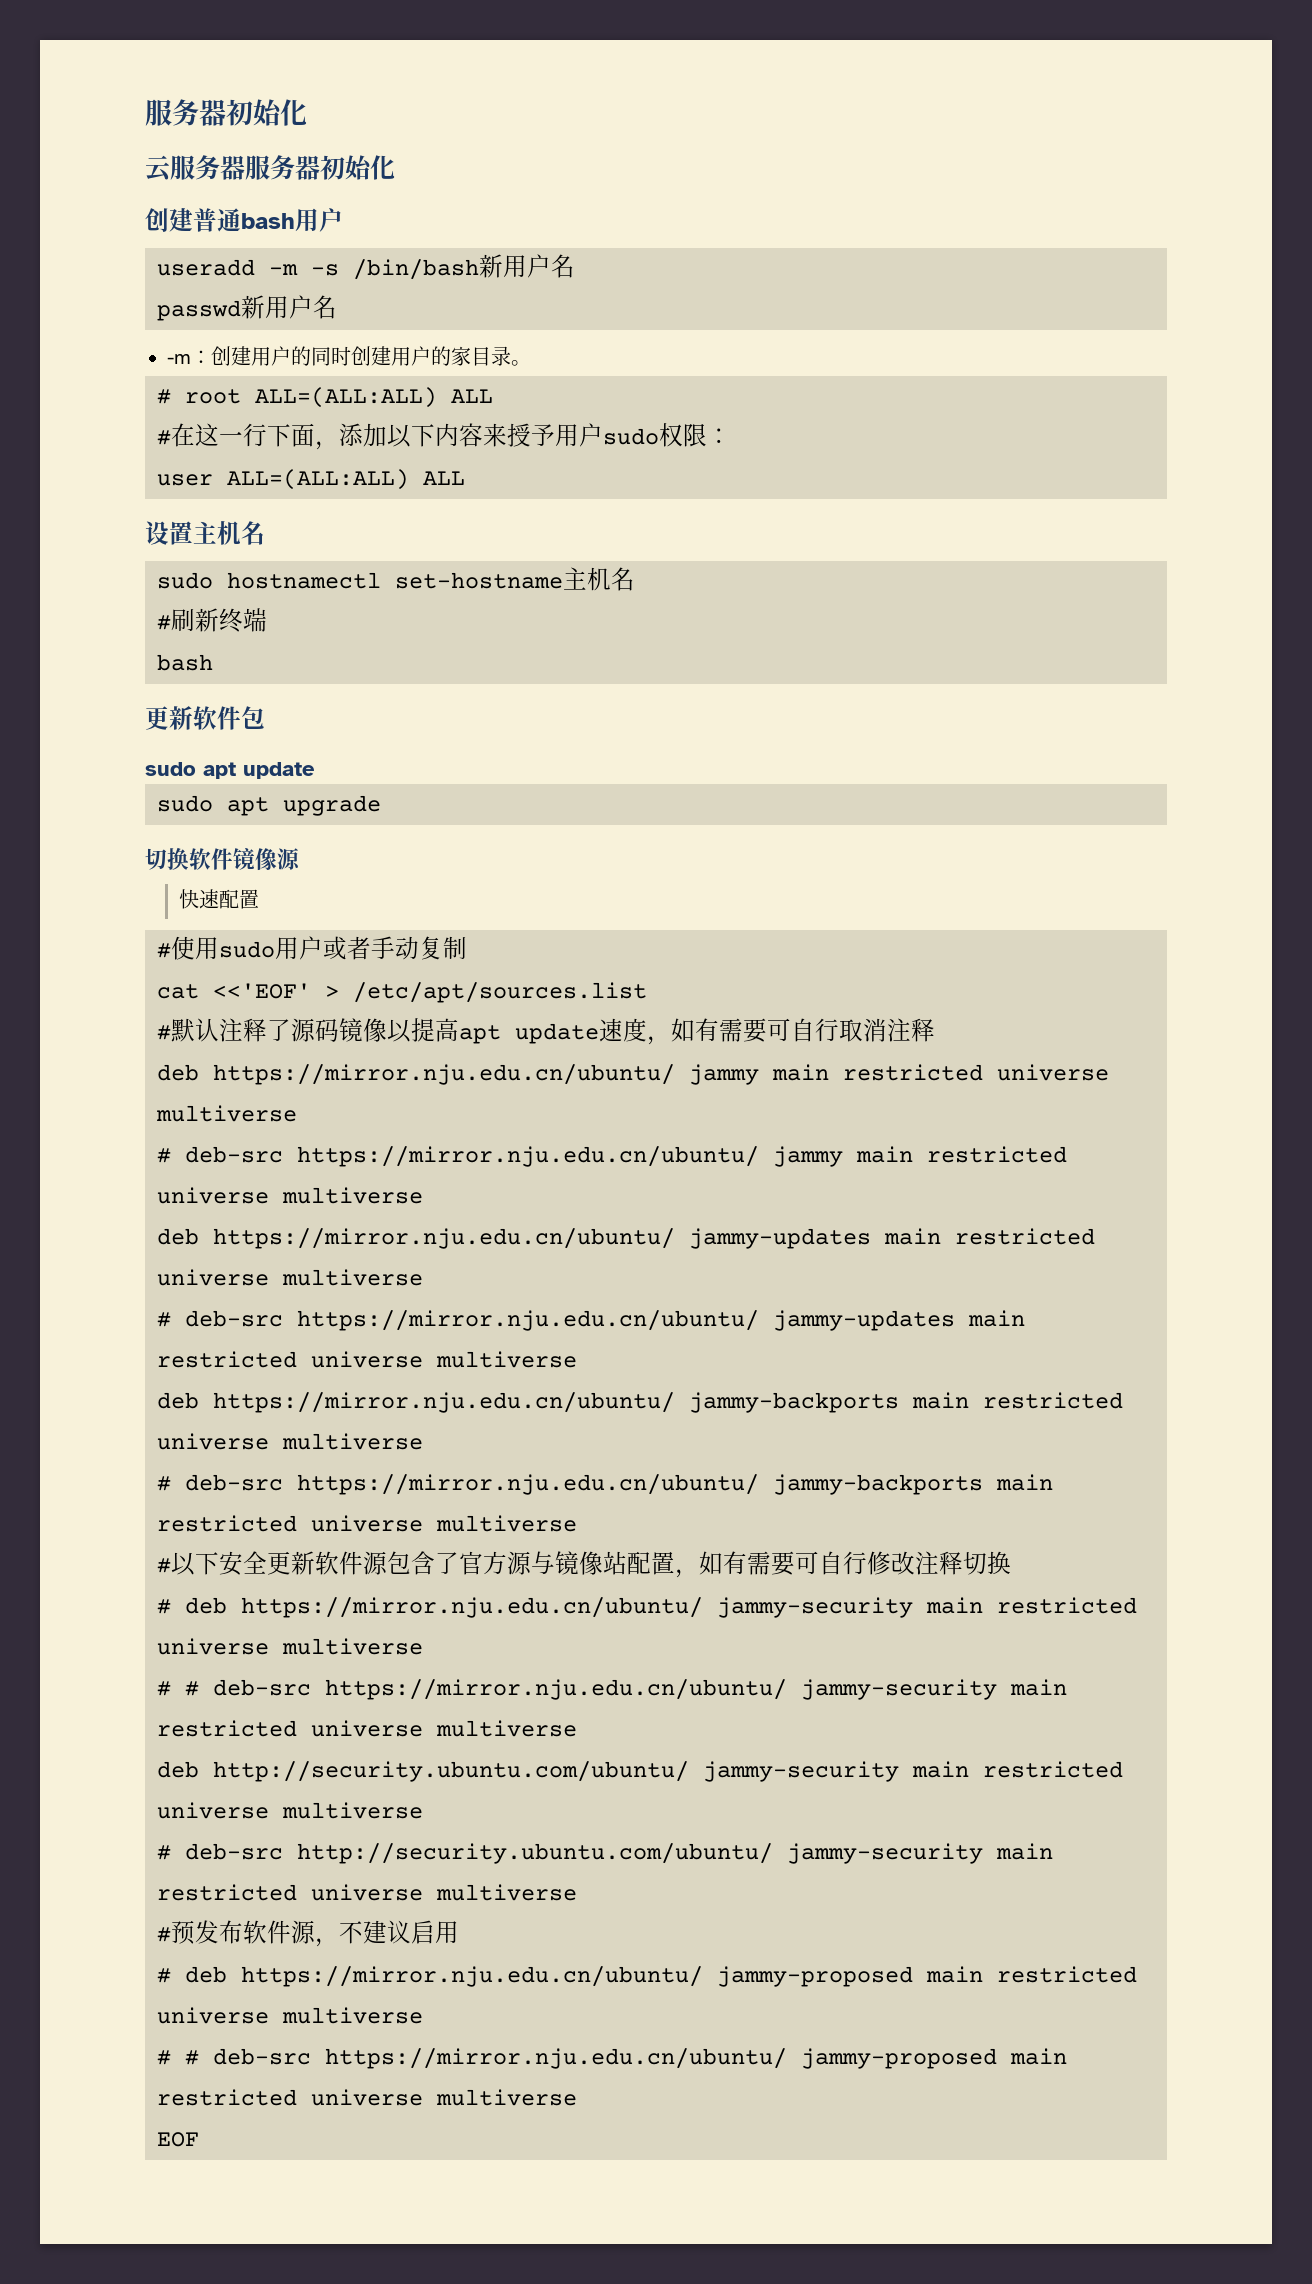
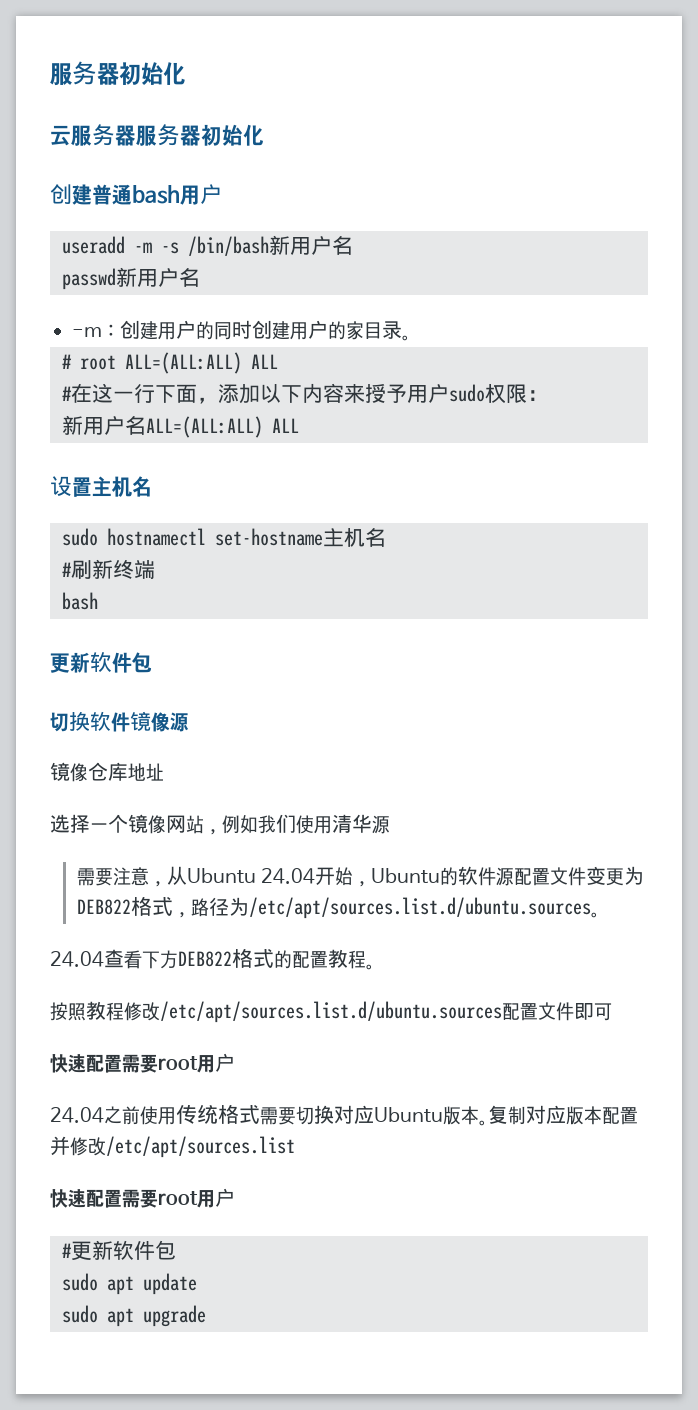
[157,474,213,486] user -> [62,415,146,435] 新用户名
[145,762,315,779] [157,795,381,816] [145,847,300,871] [179,889,260,909] [157,936,467,960] [157,982,647,1003] [157,1018,935,1045] [157,1064,1109,1085] [156,1105,297,1122] [157,1146,1067,1167] [157,1187,423,1204] [157,1228,1095,1249] [157,1269,423,1286] [157,1310,1025,1331] [157,1351,577,1368] [157,1392,1123,1413] [157,1433,423,1450] [157,1474,1053,1495] [157,1515,577,1532] [157,1551,1011,1578] [157,1597,1137,1618] [157,1638,423,1655] [157,1679,1067,1700] [157,1720,577,1737] [157,1761,1123,1782] [157,1802,423,1819] [157,1843,1053,1864] [157,1884,577,1901] [157,1920,459,1947] [157,1966,1137,1987] [157,2007,423,2024] [157,2048,1067,2069] [157,2089,577,2106] [157,2132,199,2147] sudo apt update // sudo apt upgrade // 切换软件镜像源 // 快速配置 // #使用sudo用户或者手动复制 // cat <<'EOF' > /etc/apt/sources.list // #默认注释了源码镜像以提高apt update速度，如有需要可自行取消注释 // deb https://mirror.nju.edu.cn/ubuntu/ jammy main restricted universe multiverse // # deb-src https://mirror.nju.edu.cn/ubuntu/ jammy main restricted universe multiverse // deb https://mirror.nju.edu.cn/ubuntu/ jammy-updates main restricted universe multiverse // # deb-src https://mirror.nju.edu.cn/ubuntu/ jammy-updates main restricted universe multiverse // deb https://mirror.nju.edu.cn/ubuntu/ jammy-backports main restricted universe multiverse // # deb-src https://mirror.nju.edu.cn/ubuntu/ jammy-backports main restricted universe multiverse // #以下安全更新软件源包含了官方源与镜像站配置，如有需要可自行修改注释切换 // # deb https://mirror.nju.edu.cn/ubuntu/ jammy-security main restricted universe multiverse // # # deb-src https://mirror.nju.edu.cn/ubuntu/ jammy-security main restricted universe multiverse // deb http://security.ubuntu.com/ubuntu/ jammy-security main restricted universe multiverse // # deb-src http://security.ubuntu.com/ubuntu/ jammy-security main restricted universe multiverse // #预发布软件源，不建议启用 // # deb https://mirror.nju.edu.cn/ubuntu/ jammy-proposed main restricted universe multiverse // # # deb-src https://mirror.nju.edu.cn/ubuntu/ jammy-proposed main restricted universe multiverse // EOF -> [50,711,189,732] [50,762,164,782] [50,814,390,835] [76,866,644,887] [76,896,600,919] [50,948,375,970] [50,1001,612,1023] [50,1053,235,1073] [50,1104,638,1126] [50,1136,295,1158] [50,1188,235,1208] [62,1240,176,1261] [62,1273,197,1295] [62,1305,206,1327] 切换软件镜像源 // 镜像仓库地址 // 选择一个镜像网站，例如我们使用清华源 // 需要注意，从Ubuntu 24.04开始，Ubuntu的软件源配置文件变更为DEB822格式，路径为/etc/apt/sources.list.d/ubuntu.sources。 // 24.04查看下方DEB822格式的配置教程。 // 按照教程修改/etc/apt/sources.list.d/ubuntu.sources配置文件即可 // 快速配置需要root用户 // 24.04之前使用传统格式需要切换对应Ubuntu版本。复制对应版本配置并修改/etc/apt/sources.list // 快速配置需要root用户 // #更新软件包 // sudo apt update // sudo apt upgrade

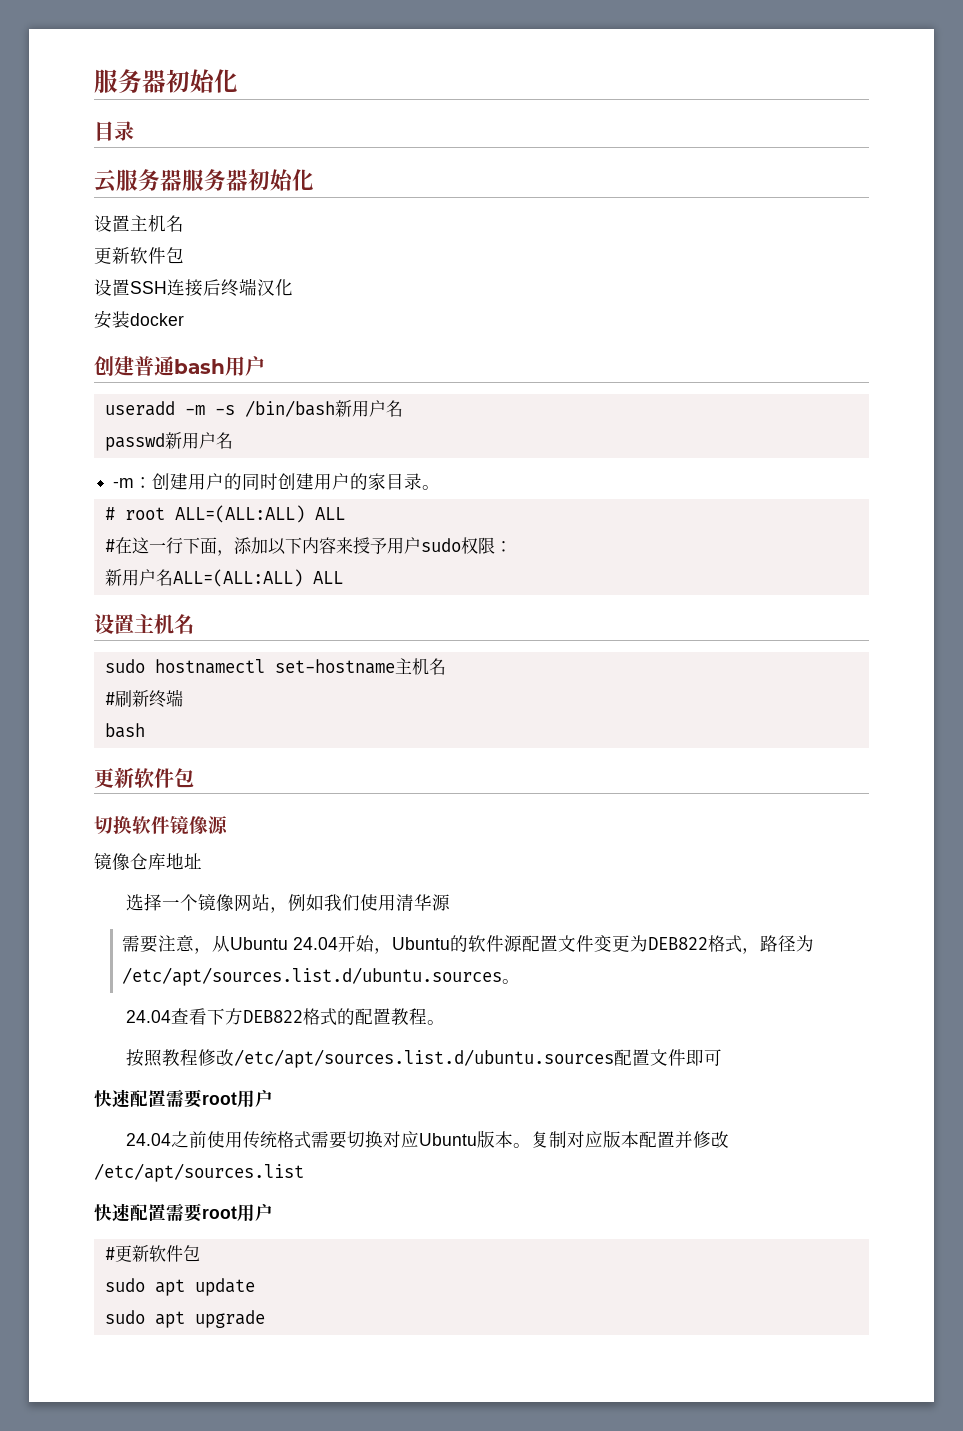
[50,61,185,86] 服务器初始化 -> [94,69,238,94] [94,121,134,141] 服务器初始化 // 目录
(264, 135) none -> [94,214,184,232] [94,247,184,264] [94,278,293,297] [94,310,184,329] // 设置主机名 // 更新软件包 // 设置SSH连接后终端汉化 // 安装docker

